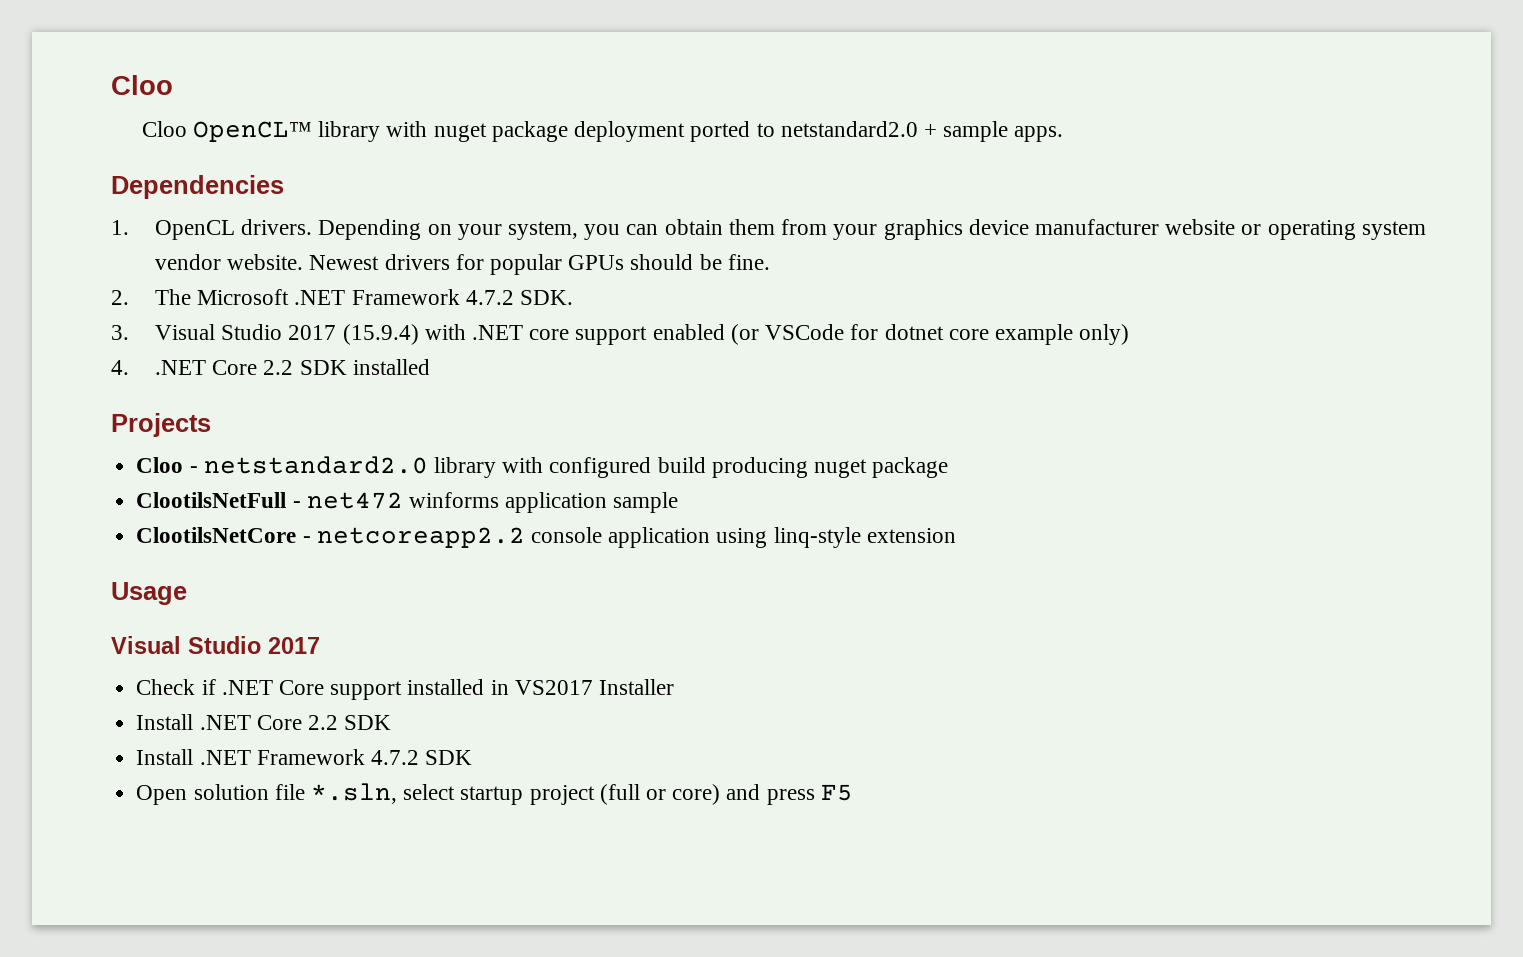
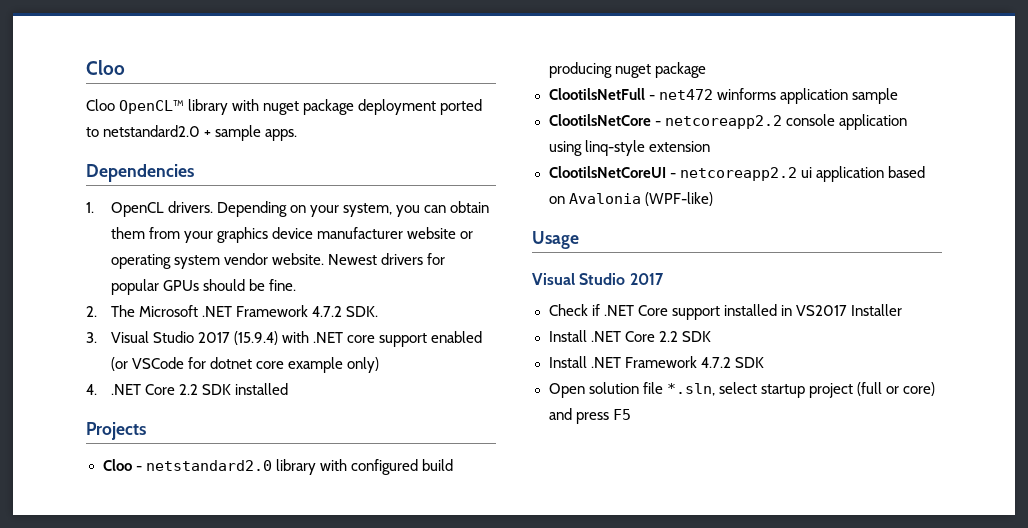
(956, 535) none -> [548,166,925,182] [548,192,713,206] // ClootilsNetCoreUI - netcoreapp2.2 ui application based on Avalonia (WPF-like)

